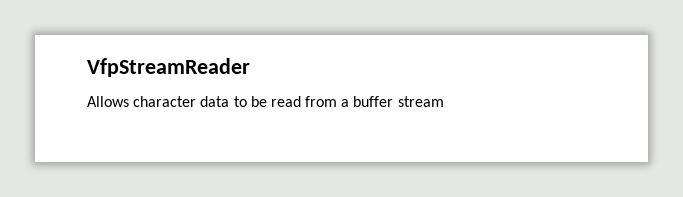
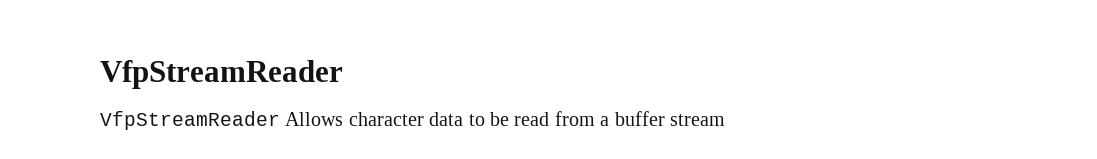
(250, 67) none -> [100,111,280,130] VfpStreamReader

